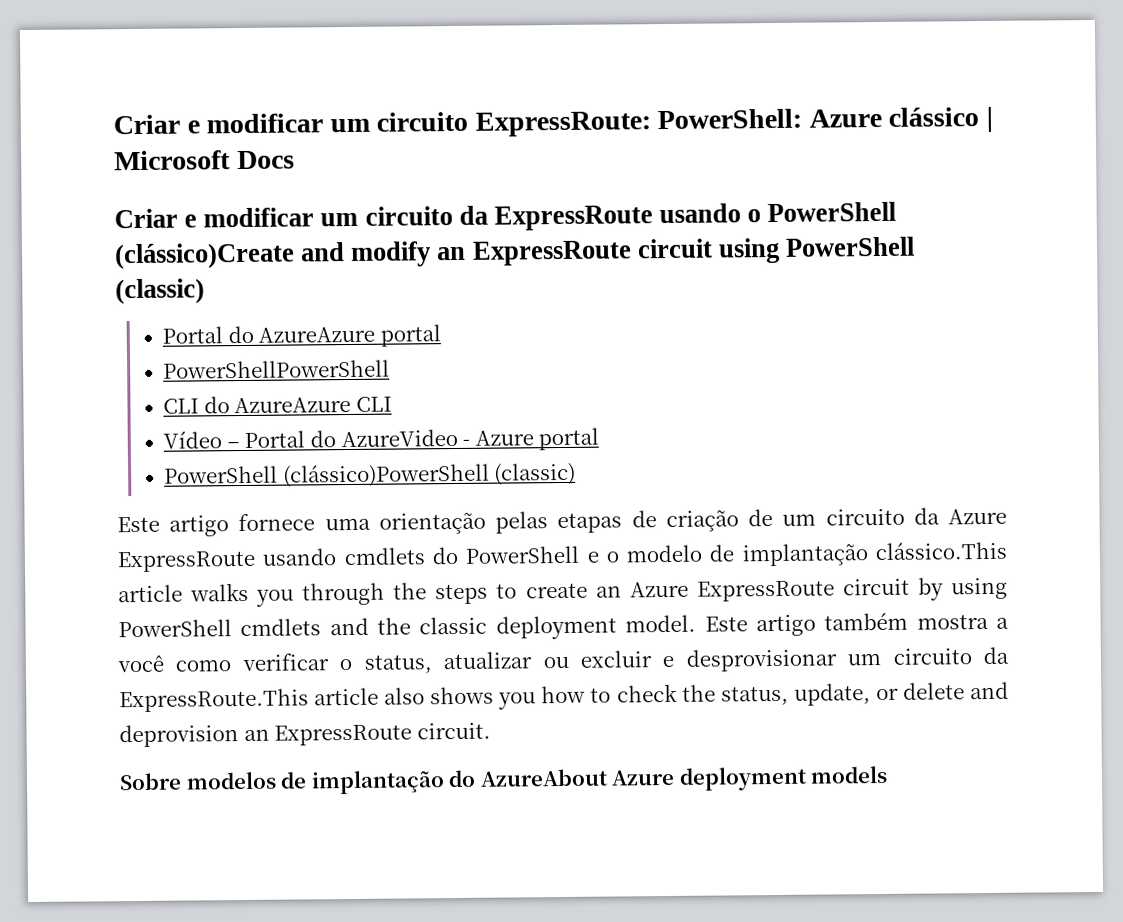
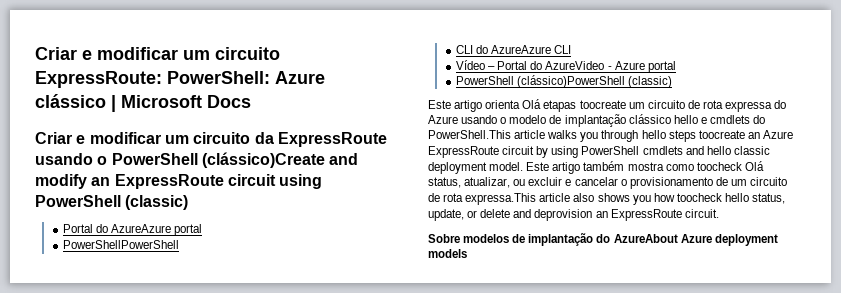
[238,507,1008,535] [117,541,1007,573] [118,582,588,607] fornece uma orientação pelas etapas de criação de um circuito da Azure ExpressRoute usando cmdlets do PowerShell e o modelo de implantação clássico.This article walks you through the steps to create -> [485,99,787,112] [428,114,766,127] [428,130,745,142] orienta Olá etapas toocreate um circuito de rota expressa do Azure usando o modelo de implantação clássico hello e cmdlets do PowerShell.This article walks you through hello steps toocreate
[377,617,412,635] the -> [706,146,731,155] hello
[996,617,1010,629] [117,646,1009,674] [119,688,309,713] a você como verificar o status, atualizar ou excluir e desprovisionar um circuito da ExpressRoute.This -> [665,161,764,171] [428,177,788,189] [428,193,537,205] como toocheck Olá status, atualizar, ou excluir e cancelar o provisionamento de um circuito de rota expressa.This
[590,683,716,703] to check the -> [676,193,749,202] toocheck hello

